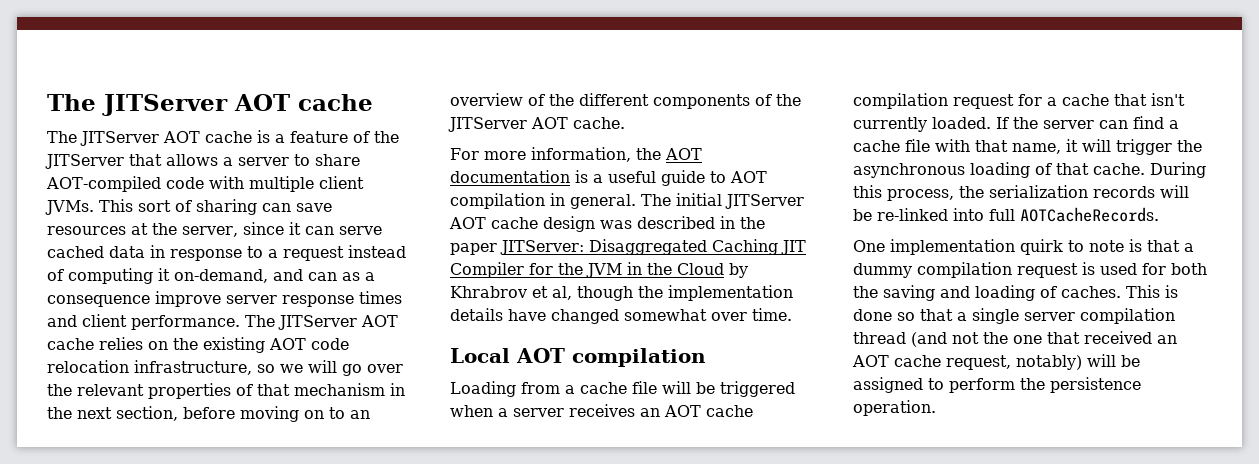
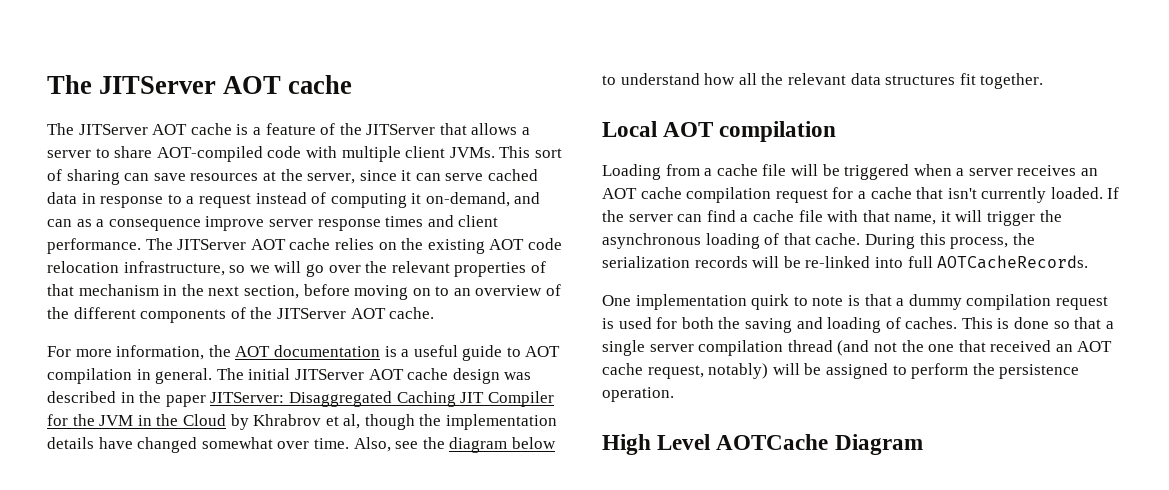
(792, 314) none -> [353,437,556,453] [602,73,1044,89] Also, see the diagram below to understand how all the relevant data structures fit together.
(936, 408) none -> [602,434,923,455] // High Level AOTCache Diagram

